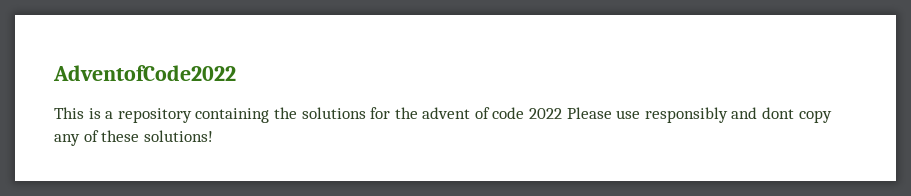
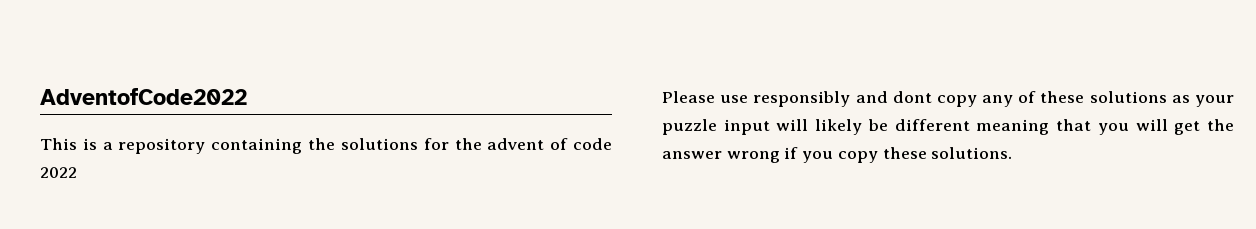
(563, 113) none -> (77, 172) //
[143,130,213,142] solutions! -> [1089,91,1234,107] [662,119,1234,135] [662,147,1013,163] solutions as your puzzle input will likely be different meaning that you will get the answer wrong if you copy these solutions.

